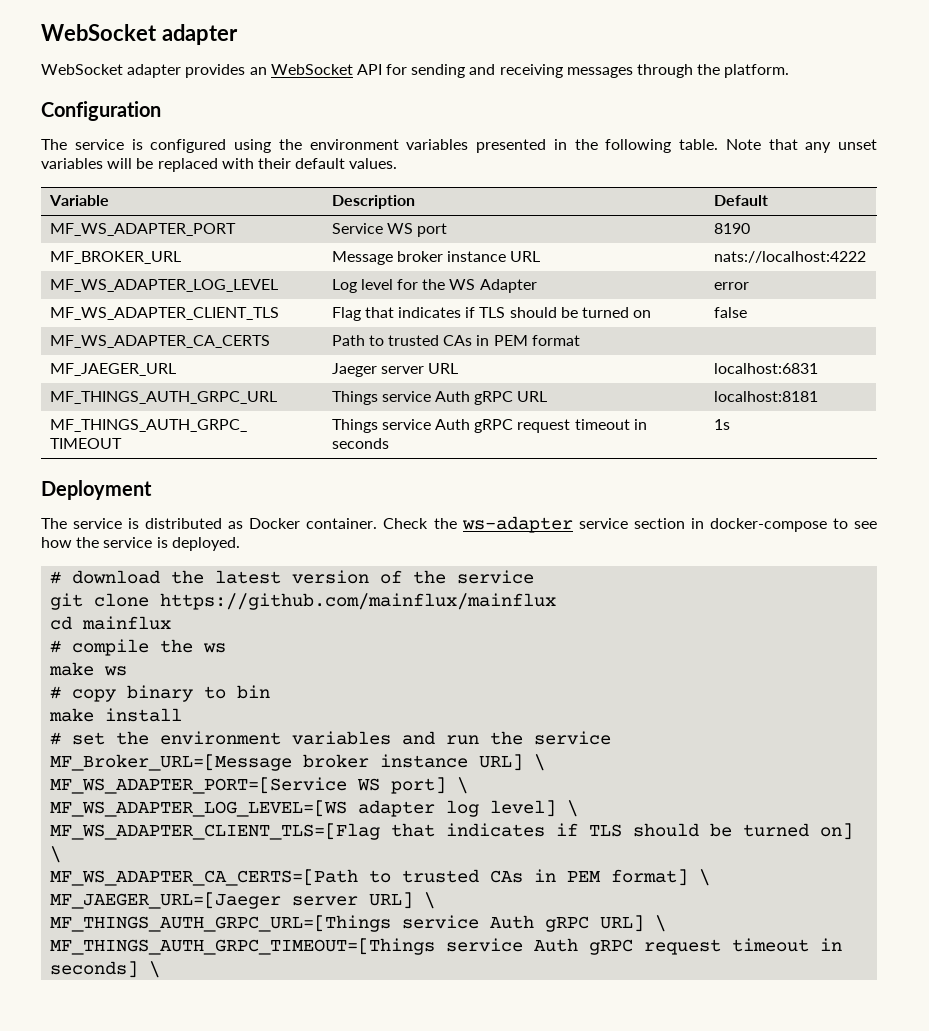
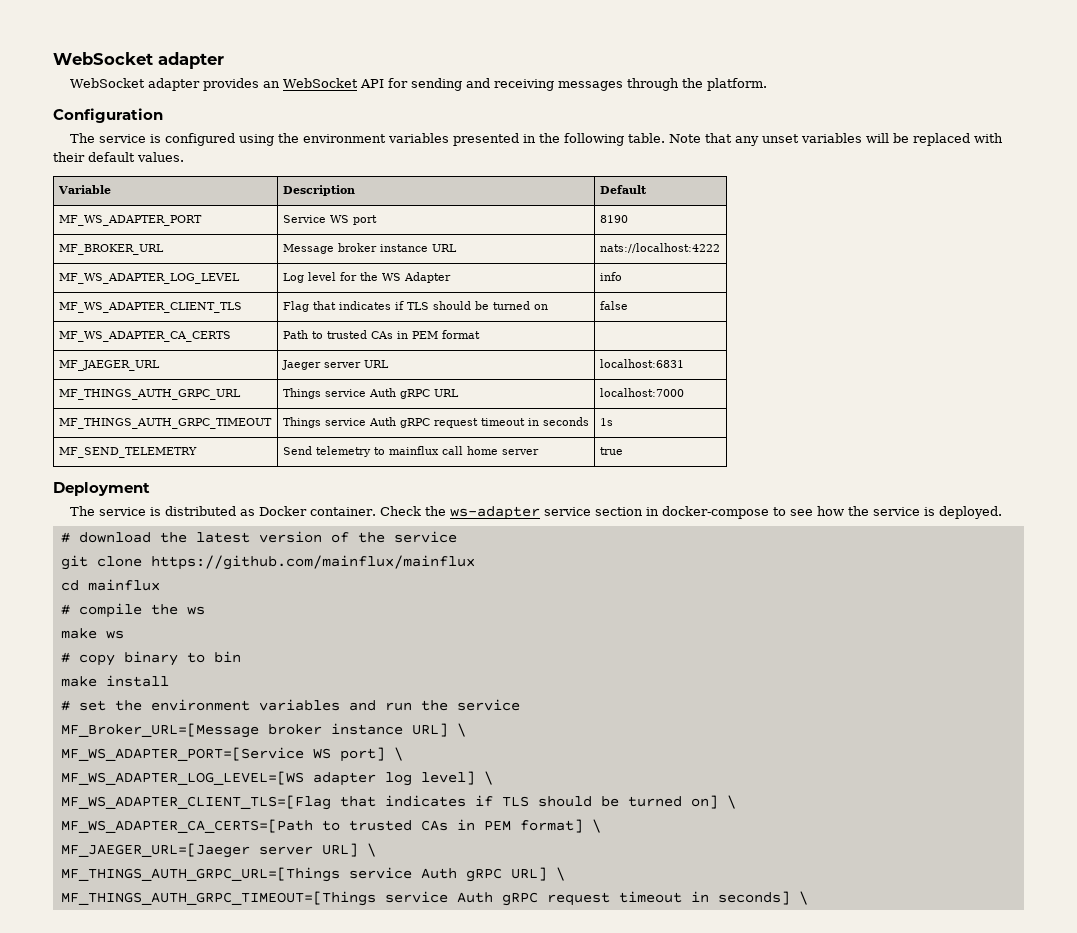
[713,282,749,290] error -> [599,272,622,281] info
[713,391,818,402] localhost:8181 -> [599,388,684,397] localhost:7000
(730, 424) none -> [58,447,197,458] [282,446,539,457] [599,447,623,455] // MF_SEND_TELEMETRY | Send telemetry to mainflux call home server | true

